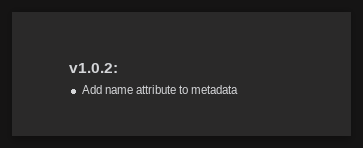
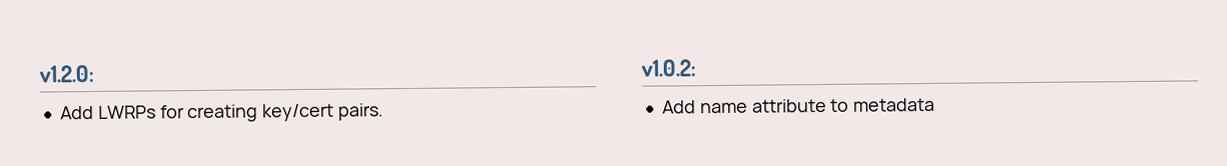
(69, 68) none -> [39,64,94,83] [59,103,385,123] v1.2.0: // Add LWRPs for creating key/cert pairs. //

